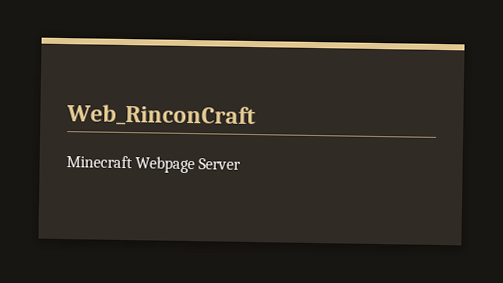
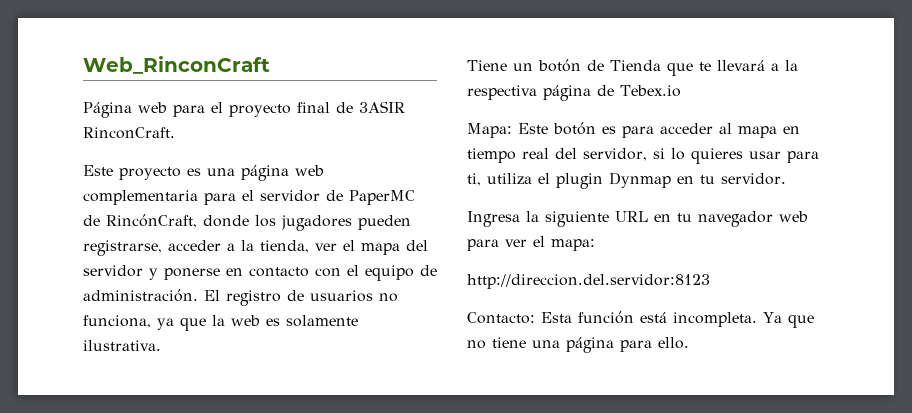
[66,155,242,174] Minecraft Webpage Server -> [83,101,405,118] [83,127,175,139] [83,165,324,181] [83,190,415,205] [83,214,411,231] [83,240,428,256] [83,265,437,281] [83,289,398,306] [83,315,358,331] [83,340,161,351] [467,59,798,76] [467,85,681,101] [467,122,800,138] [467,148,819,164] [467,172,786,189] [467,211,808,227] [467,236,595,251] [467,274,710,289] [467,311,814,328] [467,337,689,353] Página web para el proyecto final de 3ASIR RinconCraft. // Este proyecto es una página web complementaria para el servidor de PaperMC de RincónCraft, donde los jugadores pueden registrarse, acceder a la tienda, ver el mapa del servidor y ponerse en contacto con el equipo de administración. El registro de usuarios no funciona, ya que la web es solamente ilustrativa. // Tiene un botón de Tienda que te llevará a la respectiva página de Tebex.io // Mapa: Este botón es para acceder al mapa en tiempo real del servidor, si lo quieres usar para ti, utiliza el plugin Dynmap en tu servidor. // Ingresa la siguiente URL en tu navegador web para ver el mapa: // http://direccion.del.servidor:8123 // Contacto: Esta función está incompleta. Ya que no tiene una página para ello.

